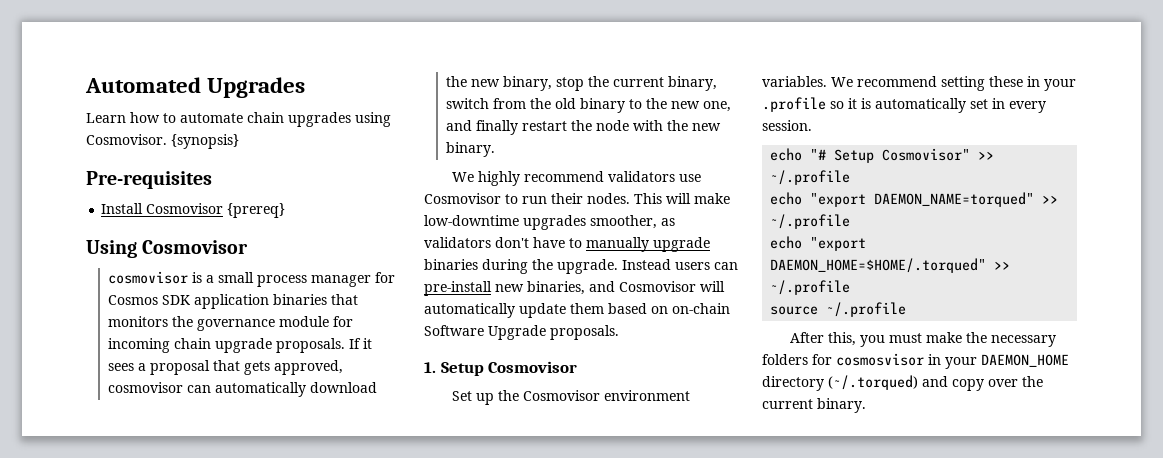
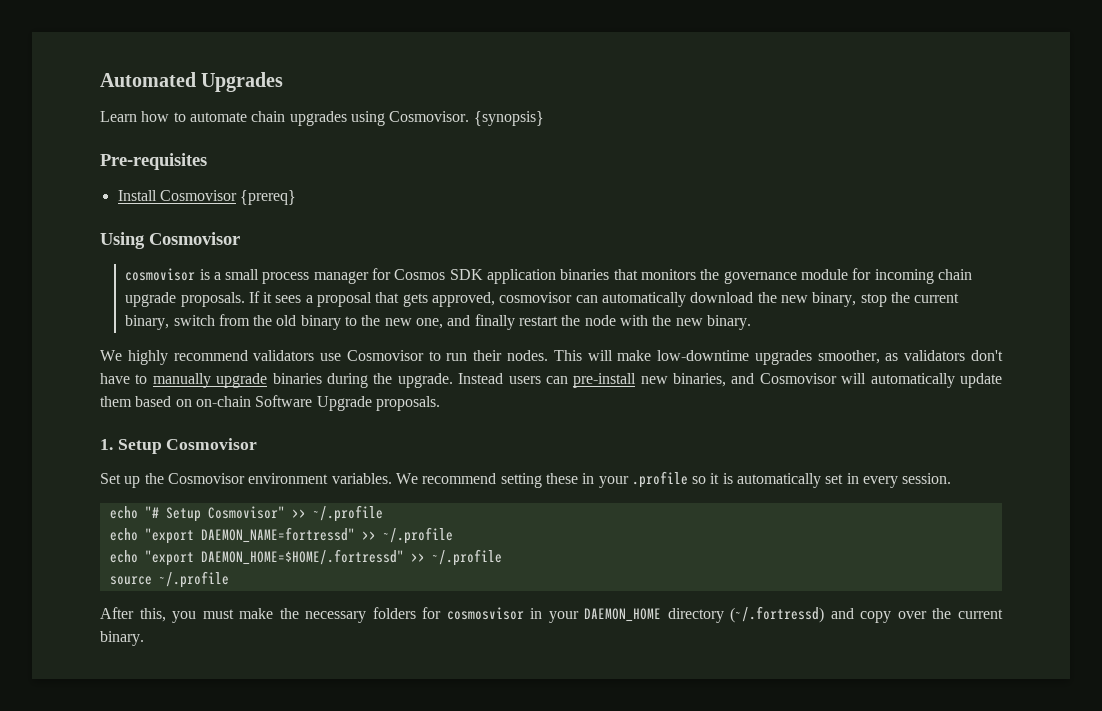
[874,192,1059,207] [770,214,851,229] [770,236,867,251] [770,258,987,273] DAEMON_NAME=torqued" >> ~/.profile // echo "export DAEMON_HOME=$HOME/.torqued" -> [200,527,453,544] [109,549,404,566] DAEMON_NAME=fortressd" >> ~/.profile // echo "export DAEMON_HOME=$HOME/.fortressd"
[828,375,918,390] (~/.torqued) -> [730,606,825,623] (~/.fortressd)

